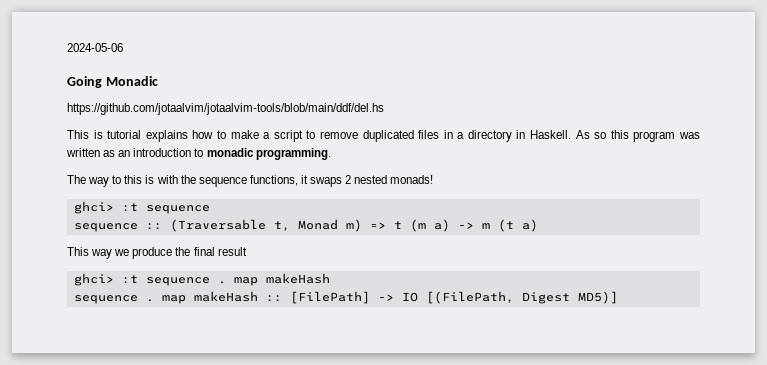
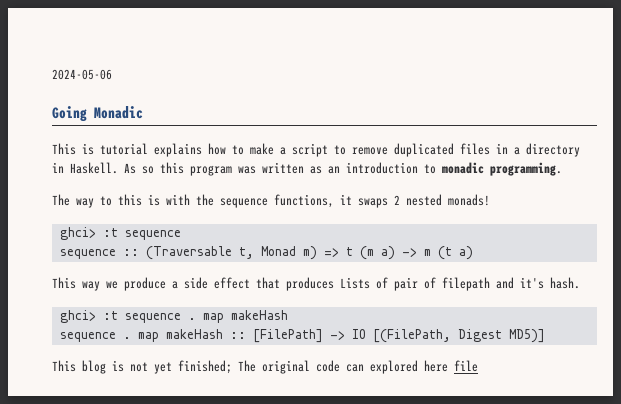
[67,103,384,115] // https://github.com/jotaalvim/jotaalvim-tools/blob/main/ddf/del.hs -> (143, 112) none
[175,247,247,256] the final result -> [172,277,580,291] a side effect that produces Lists of pair of filepath and it's hash.
(618, 297) none -> [52,360,478,374] // This blog is not yet finished; The original code can explored here file

